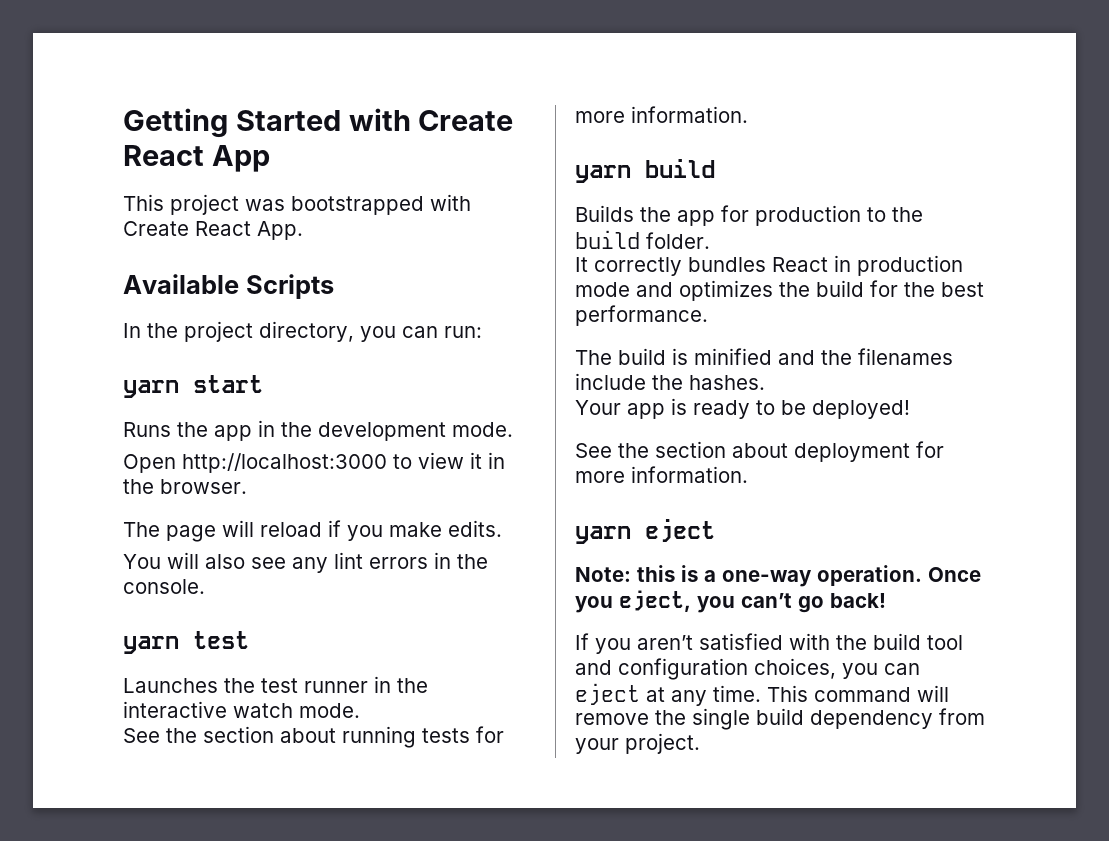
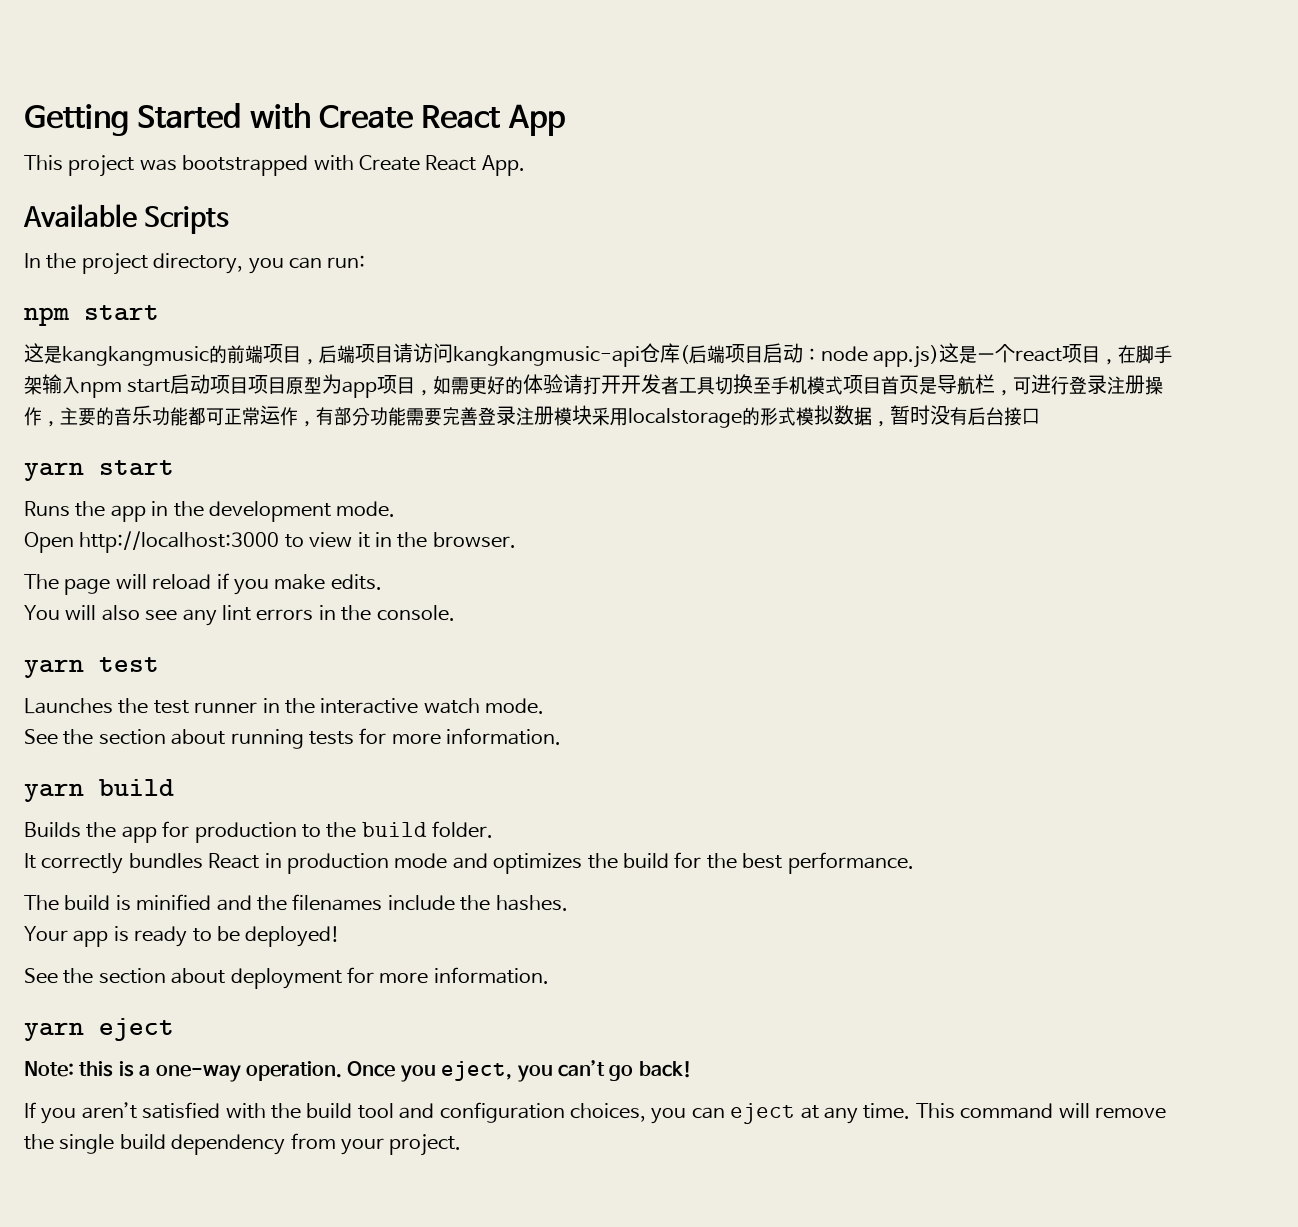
(482, 332) none -> [24,305,159,326] [24,343,1173,368] [24,374,1164,398] [24,405,1040,428] // npm start // 这是kangkangmusic的前端项目，后端项目请访问kangkangmusic-api仓库(后端项目启动：node app.js)这是一个react项目，在脚手架输入npm start启动项目项目原型为app项目，如需更好的体验请打开开发者工具切换至手机模式项目首页是导航栏，可进行登录注册操作，主要的音乐功能都可正常运作，有部分功能需要完善登录注册模块采用localstorage的形式模拟数据，暂时没有后台接口

